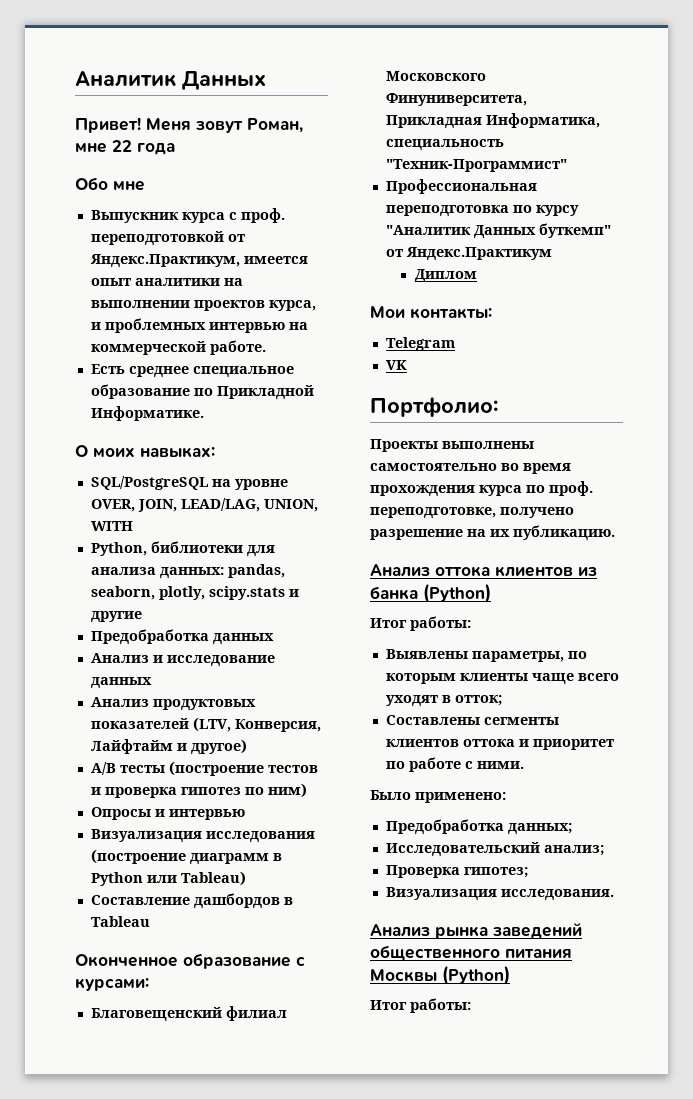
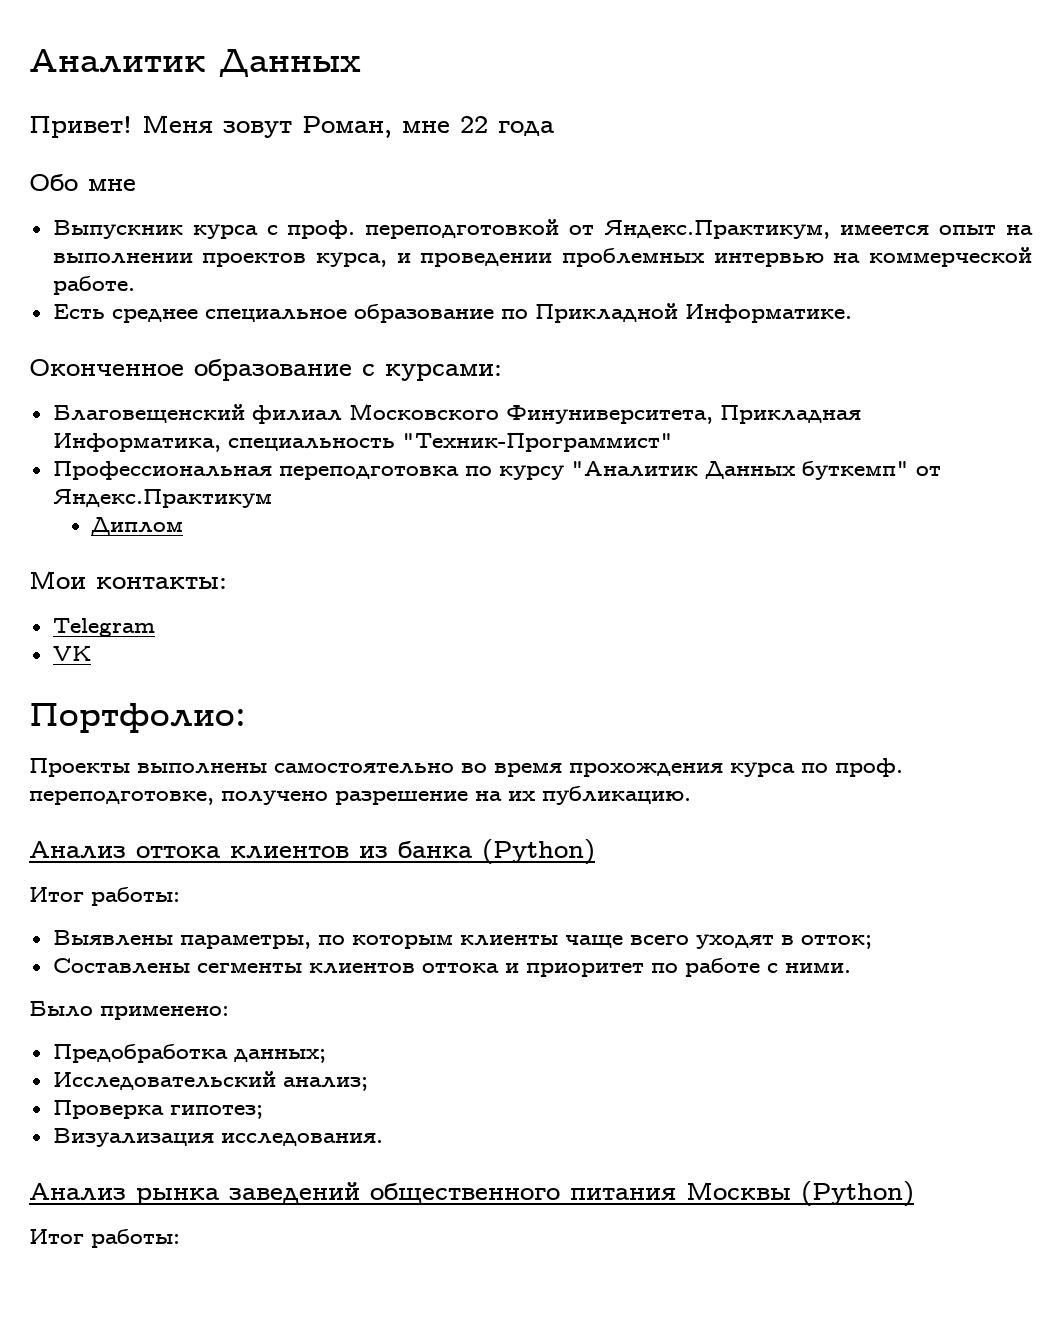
[134,278,220,286] аналитики -> (997, 230) none
(101, 326) none -> [420,253,553,267] проведении
[75,445,215,458] [90,476,288,490] [90,498,318,512] [90,521,133,531] [90,541,275,557] [90,564,285,579] [90,586,299,600] [90,611,142,623] [90,629,274,645] [90,653,275,667] [90,677,152,689] [90,697,256,711] [90,717,321,732] [90,739,247,755] [90,761,318,776] [90,783,307,798] [90,807,245,820] [90,829,315,843] [90,849,282,865] [90,871,246,886] [90,893,293,909] [90,916,150,927] // О моих навыках: // SQL/PostgreSQL на уровне OVER, JOIN, LEAD/LAG, UNION, WITH // Python, библиотеки для анализа данных: pandas, seaborn, plotly, scipy.stats и другие // Предобработка данных // Анализ и исследование данных // Анализ продуктовых показателей (LTV, Конверсия, Лайфтайм и другое) // A/B тесты (построение тестов и проверка гипотез по ним) // Опросы и интервью // Визуализация исследования (построение диаграмм в Python или Tableau) // Составление дашбордов в Tableau -> (852, 313) none

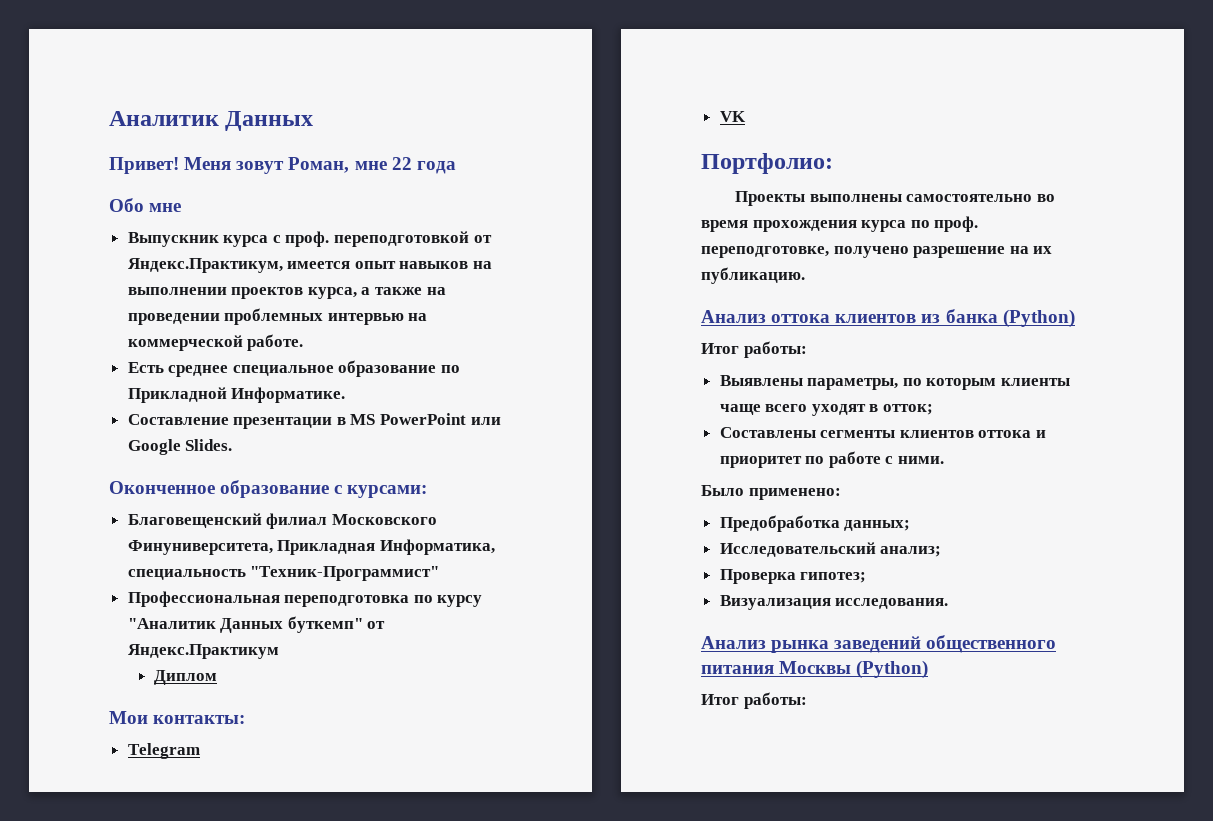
(997, 230) none -> [399,261,469,269] навыков
[396,253,411,263] и -> [361,287,446,295] а также на
(852, 313) none -> [127,413,501,429] [127,439,233,455] // Составление презентации в MS PowerPoint или Google Slides.

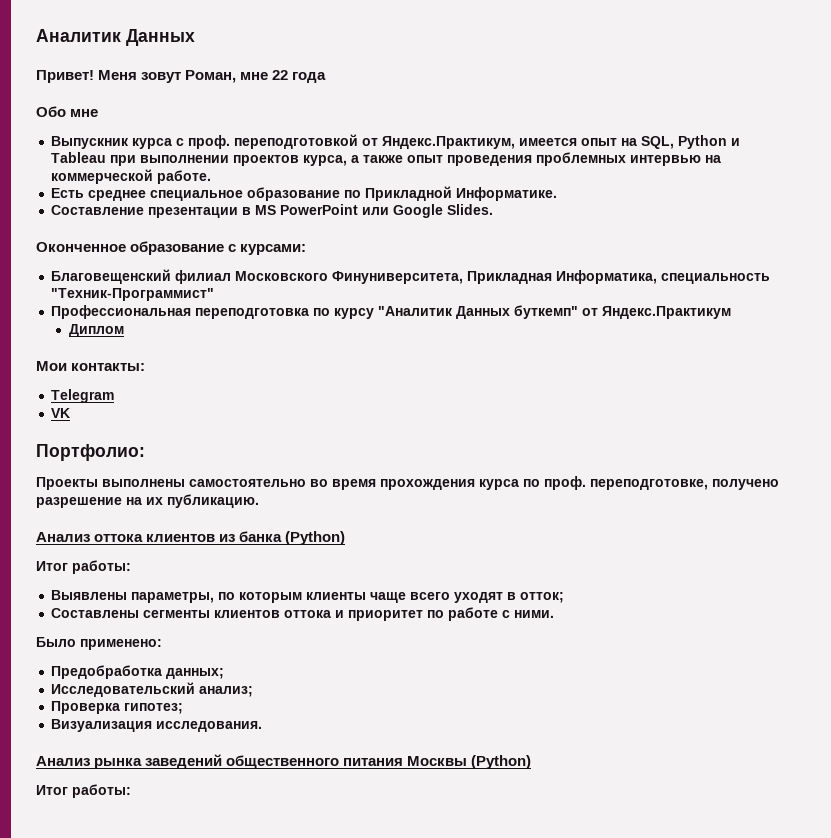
[399,261,493,269] навыков на -> [621,135,741,149] [51,152,137,166] на SQL, Python и Tableau при
[426,287,446,295] [127,313,220,325] на проведении -> [407,155,533,166] опыт проведения

